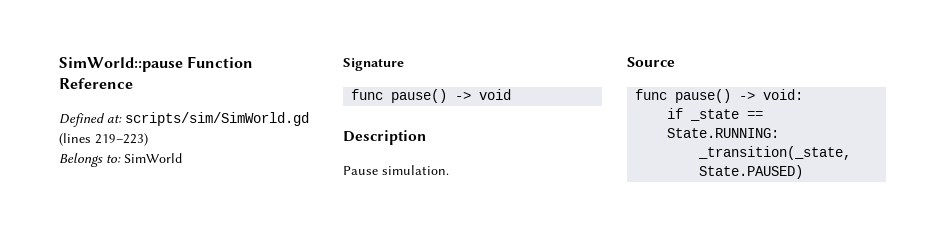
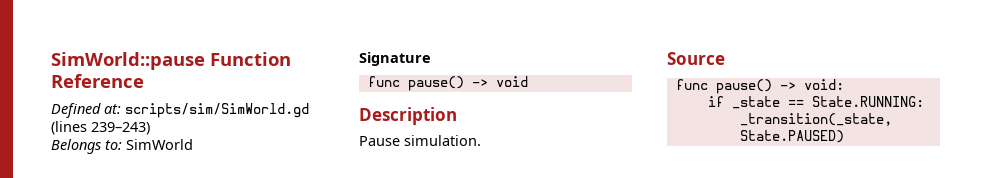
[95,133,148,146] 219–223) -> [91,122,150,135] 239–243)

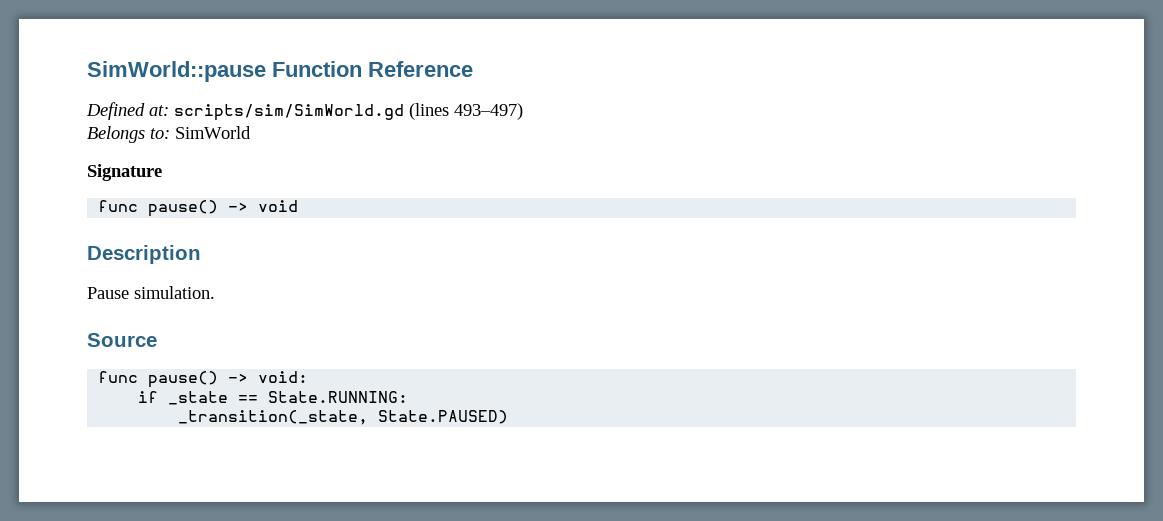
[91,122,150,135] 239–243) -> [454,103,523,120] 493–497)

